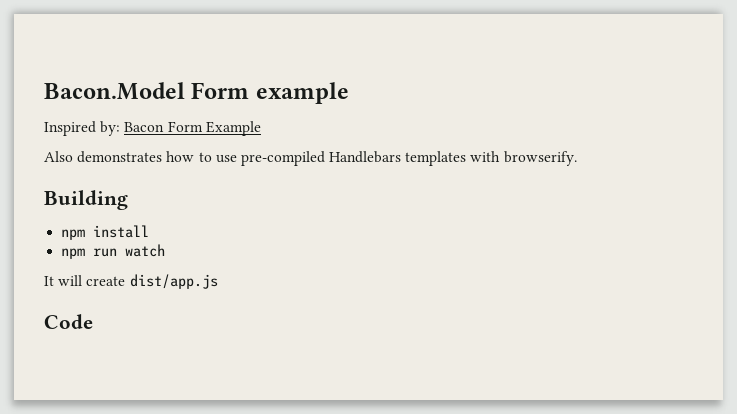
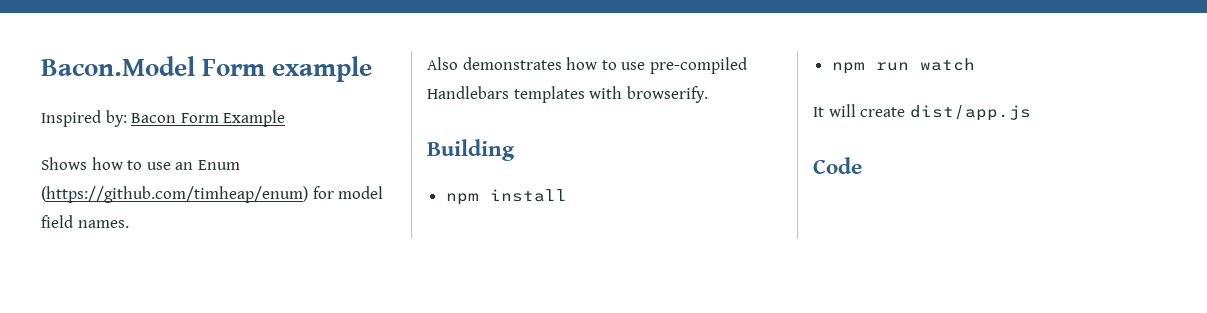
(261, 128) none -> [41,157,240,170] [41,186,384,203] [41,215,129,228] // Shows how to use an Enum (https://github.com/timheap/enum) for model field names.

